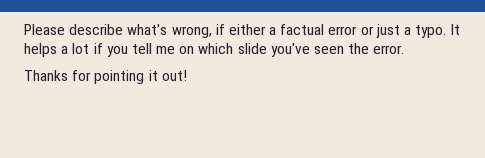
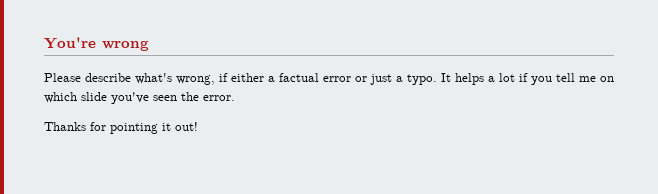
(24, 29) none -> [44,37,149,51] You're wrong //

